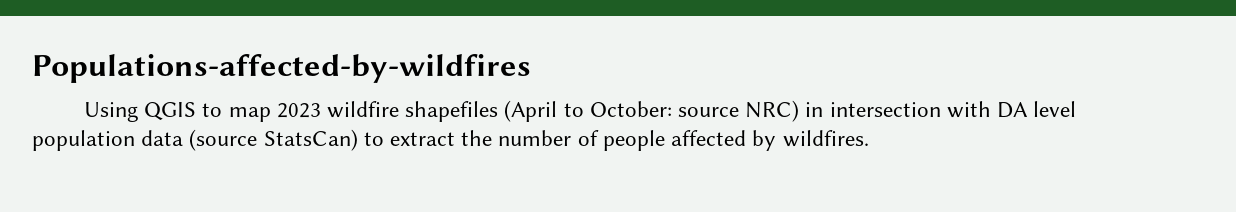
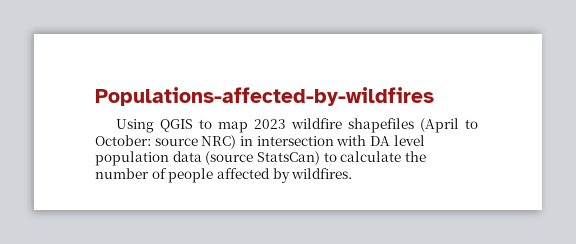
[390,132,456,146] extract -> [340,151,402,162] calculate

